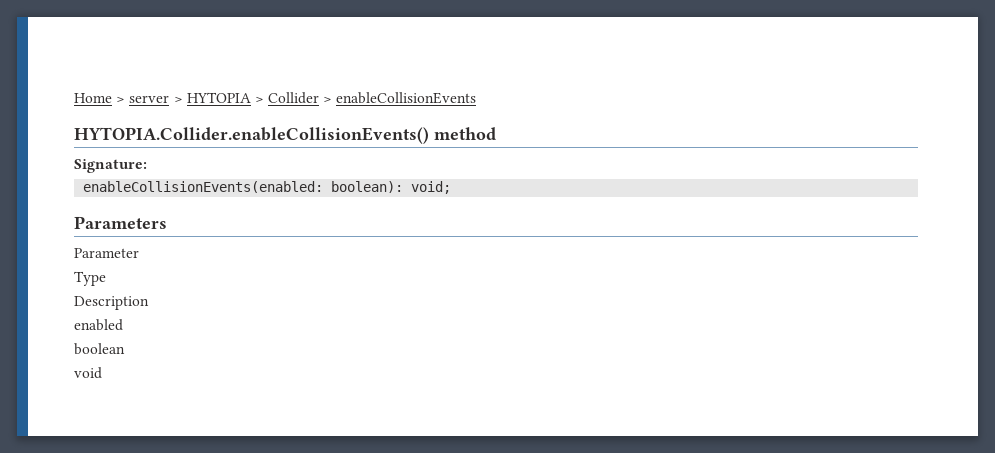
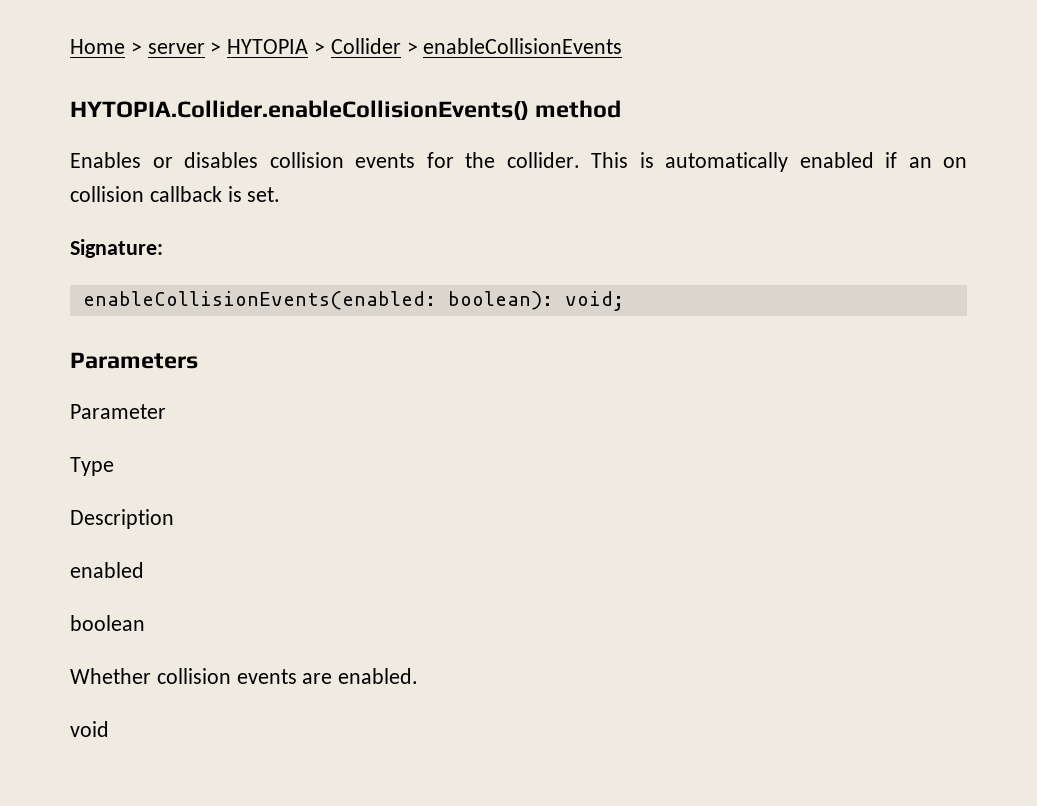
(496, 133) none -> [70,152,967,172] [70,186,281,202] // Enables or disables collision events for the collider. This is automatically enabled if an on collision callback is set.
(125, 349) none -> [70,668,419,684] // Whether collision events are enabled.

